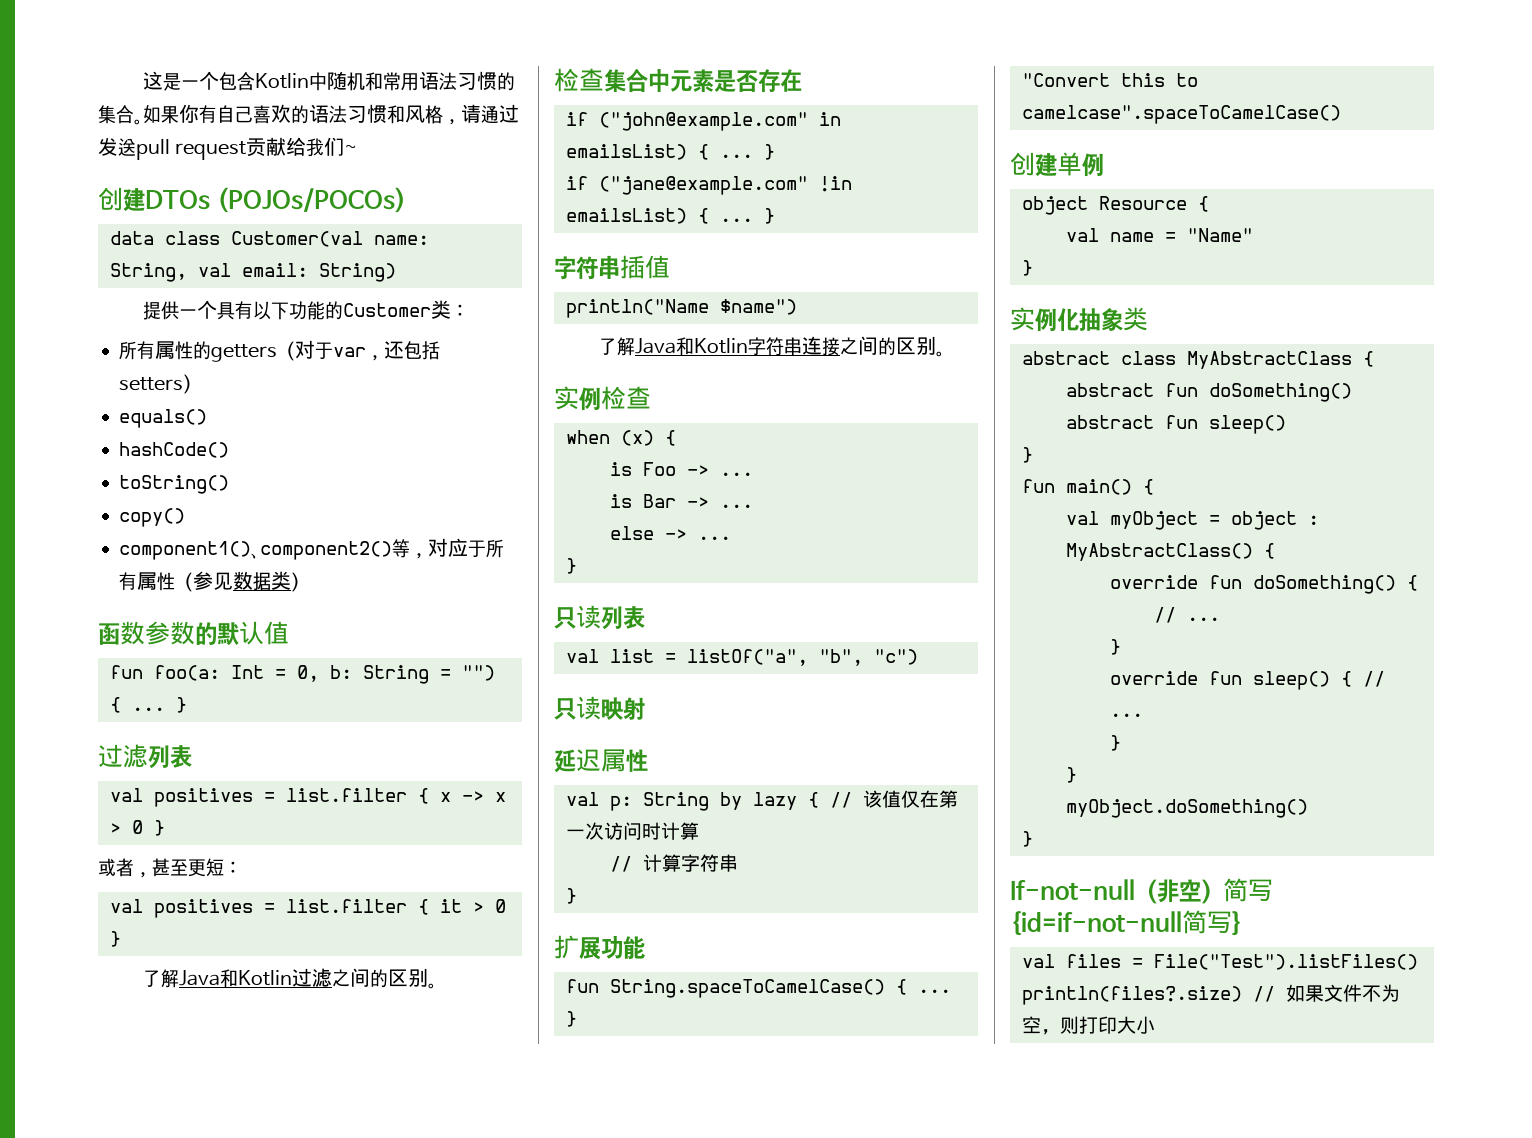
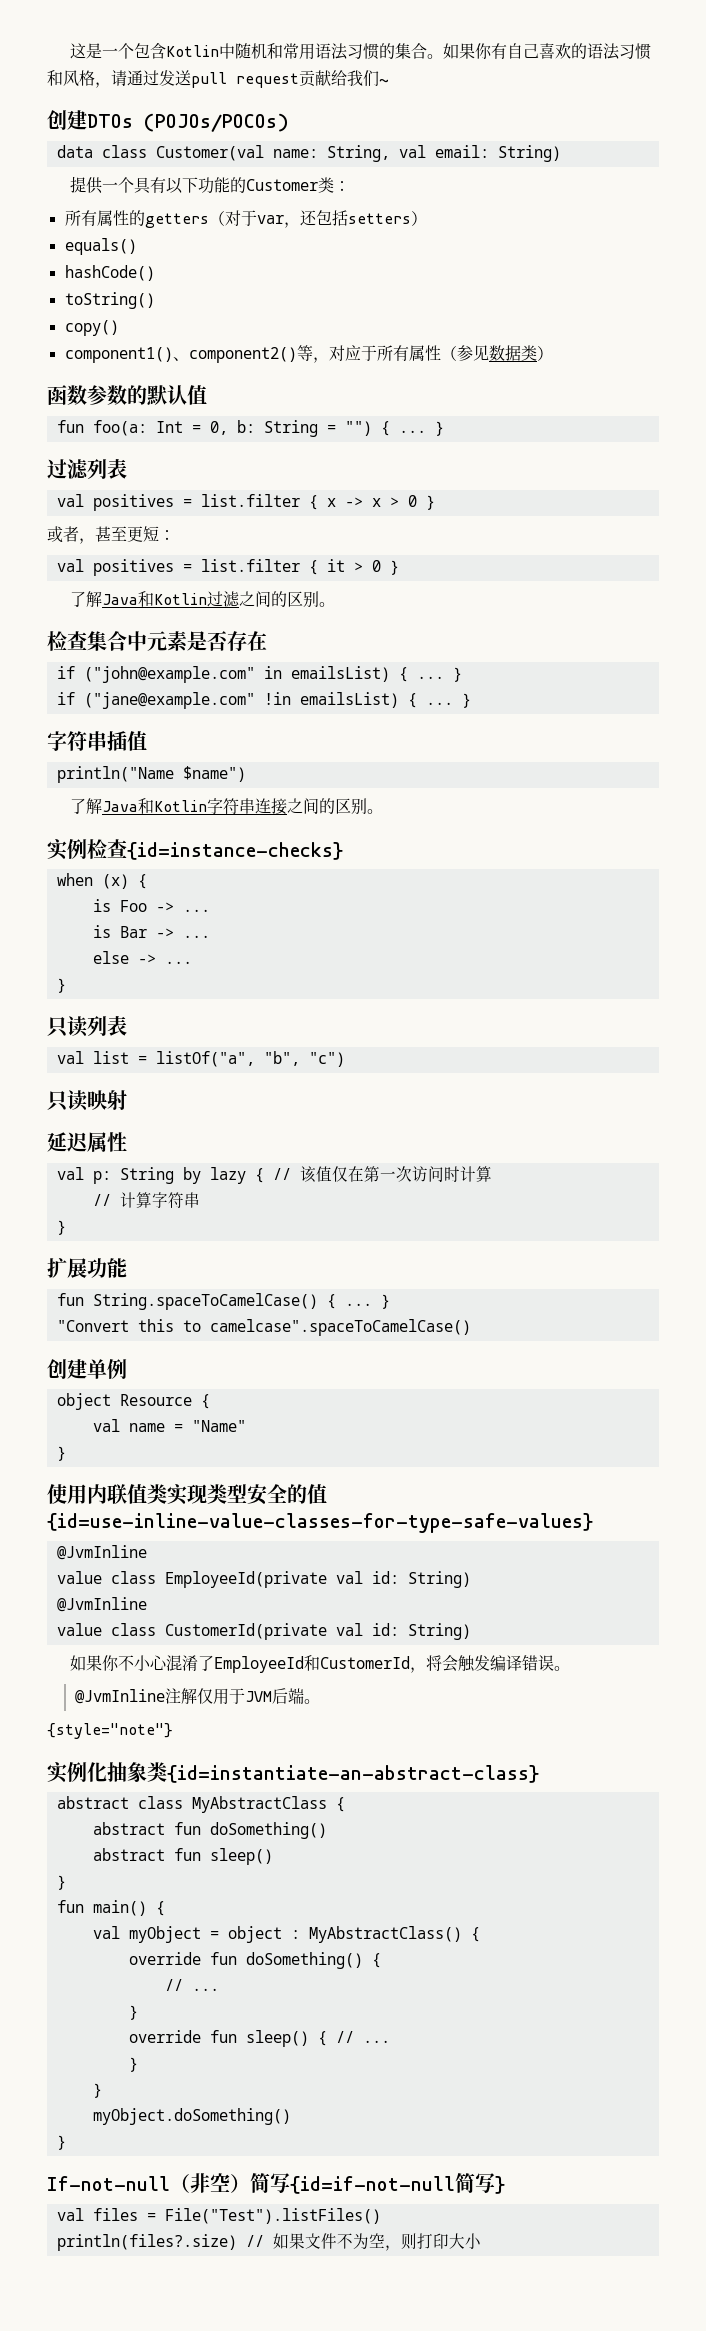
(651, 397) none -> [127,842,343,860] {id=instance-checks}
(1033, 268) none -> [47,1484,327,1505] [47,1513,593,1533] [56,1545,147,1560] [56,1571,471,1588] [56,1597,147,1612] [56,1623,471,1640] [69,1655,570,1673] [75,1688,321,1705] [47,1723,173,1739] // 使用内联值类实现类型安全的值{id=use-inline-value-classes-for-type-safe-values} // @JvmInline // value class EmployeeId(private val id: String) // @JvmInline // value class CustomerId(private val id: String) // 如果你不小心混淆了EmployeeId和CustomerId，将会触发编译错误。 // @JvmInline注解仅用于JVM后端。 // {style="note"}
(1148, 319) none -> [167,1765,539,1783] {id=instantiate-an-abstract-class}

